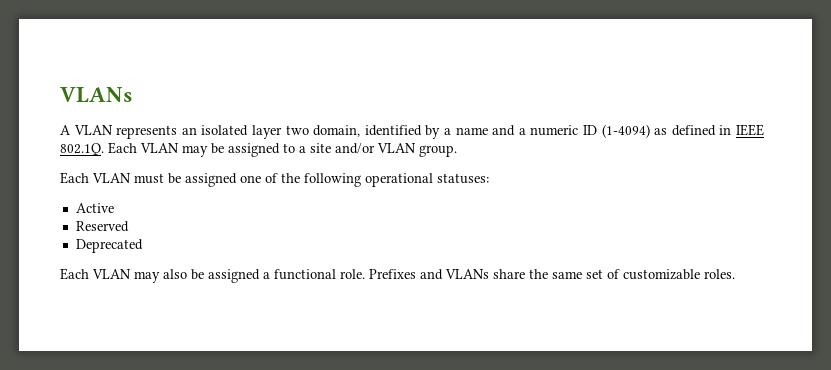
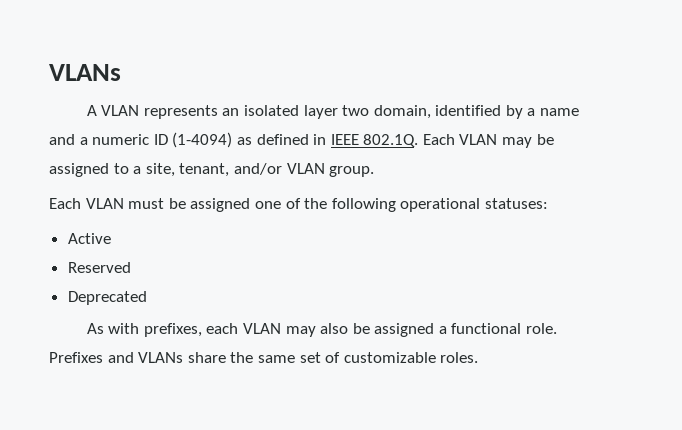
[310,143,331,153] site -> [145,163,230,177] site, tenant,
[60,268,89,280] Each -> [86,323,239,337] As with prefixes, each

